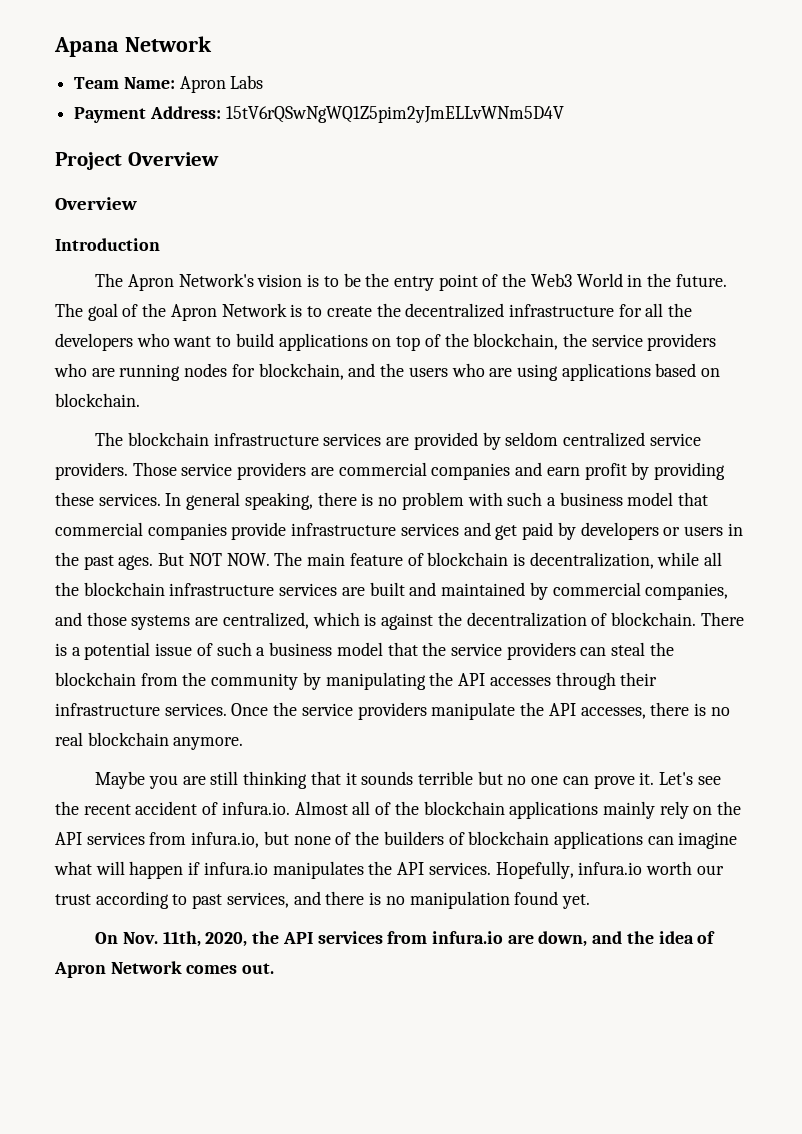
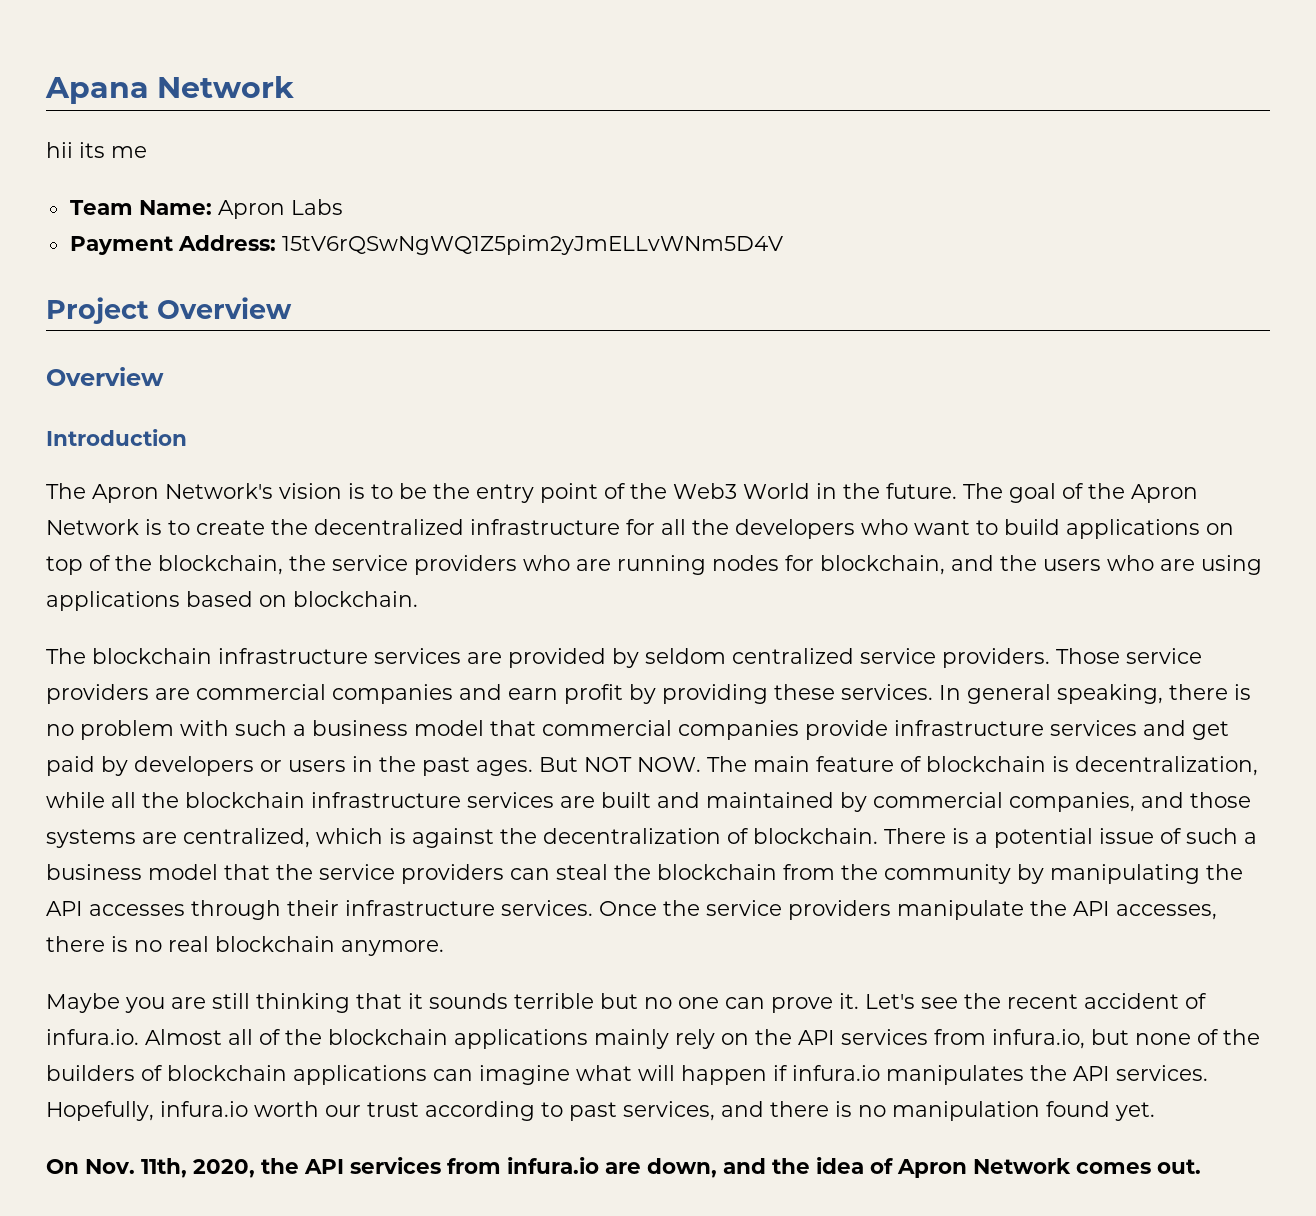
(212, 44) none -> [46,142,147,158] // hii its me

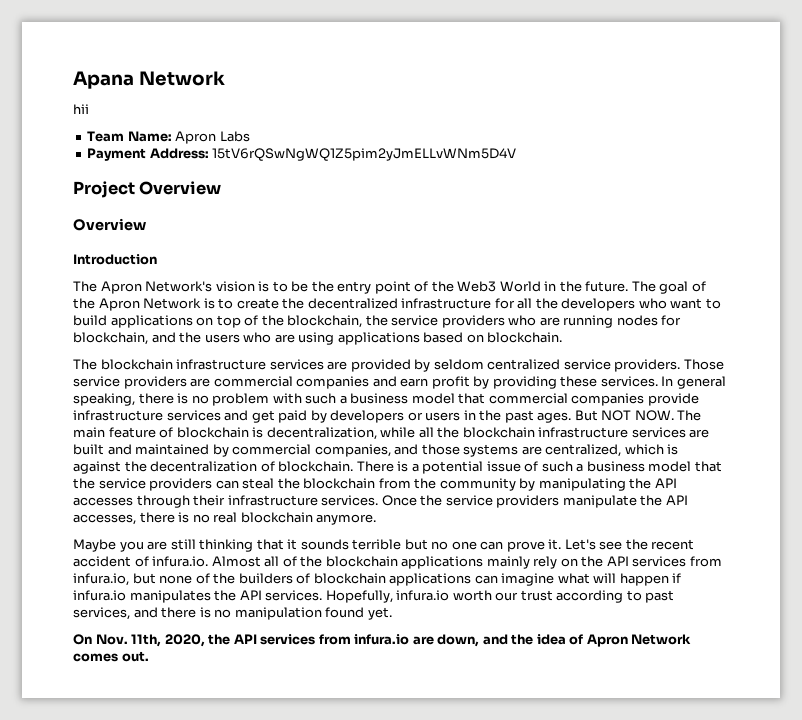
[79,142,147,158] its me -> (89, 109) none

